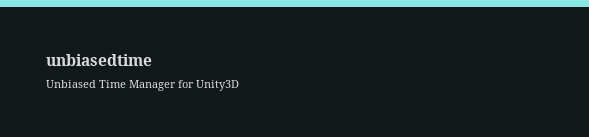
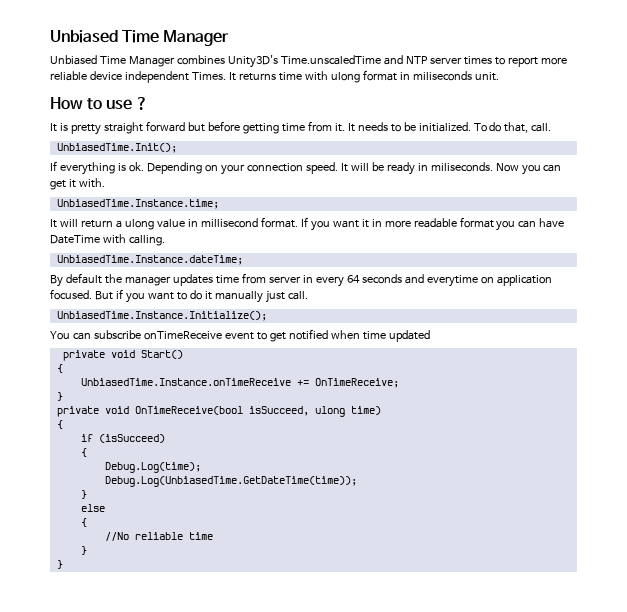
[46,54,152,66] [46,80,239,91] unbiasedtime // Unbiased Time Manager for Unity3D -> [50,30,230,46] [50,55,567,68] [50,70,499,83] [50,97,148,110] [50,121,552,135] [56,143,177,153] [50,161,562,175] [50,178,105,190] [56,199,219,209] [50,217,565,231] [50,234,165,246] [56,255,243,265] [50,273,552,287] [50,289,308,303] [56,311,267,321] [50,329,430,342] [62,350,183,361] [56,364,63,373] [80,378,399,388] [56,392,63,401] [56,406,381,417] [56,420,63,429] [80,434,165,443] [80,448,87,457] [104,462,201,473] [104,476,357,487] [80,490,87,499] [80,504,105,512] [80,518,87,527] [104,532,213,541] [80,546,87,555] [56,560,63,569] Unbiased Time Manager // Unbiased Time Manager combines Unity3D's Time.unscaledTime and NTP server times to report more reliable device independent Times. It returns time with ulong format in miliseconds unit. // How to use ? // It is pretty straight forward but before getting time from it. It needs to be initialized. To do that, call. // UnbiasedTime.Init(); // If everything is ok. Depending on your connection speed. It will be ready in miliseconds. Now you can get it with. // UnbiasedTime.Instance.time; // It will return a ulong value in millisecond format. If you want it in more readable format you can have DateTime with calling. // UnbiasedTime.Instance.dateTime; // By default the manager updates time from server in every 64 seconds and everytime on application focused. But if you want to do it manually just call. // UnbiasedTime.Instance.Initialize(); // You can subscribe onTimeReceive event to get notified when time updated // private void Start() // { // UnbiasedTime.Instance.onTimeReceive += OnTimeReceive; // } // private void OnTimeReceive(bool isSucceed, ulong time) // { // if (isSucceed) // { // Debug.Log(time); // Debug.Log(UnbiasedTime.GetDateTime(time)); // } // else // { // //No reliable time // } // }

